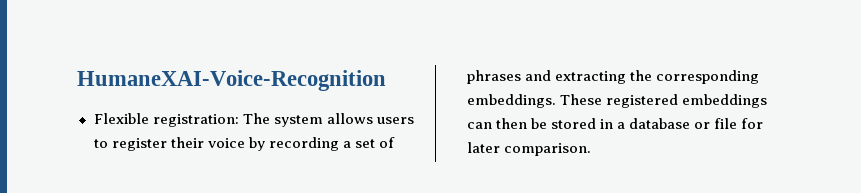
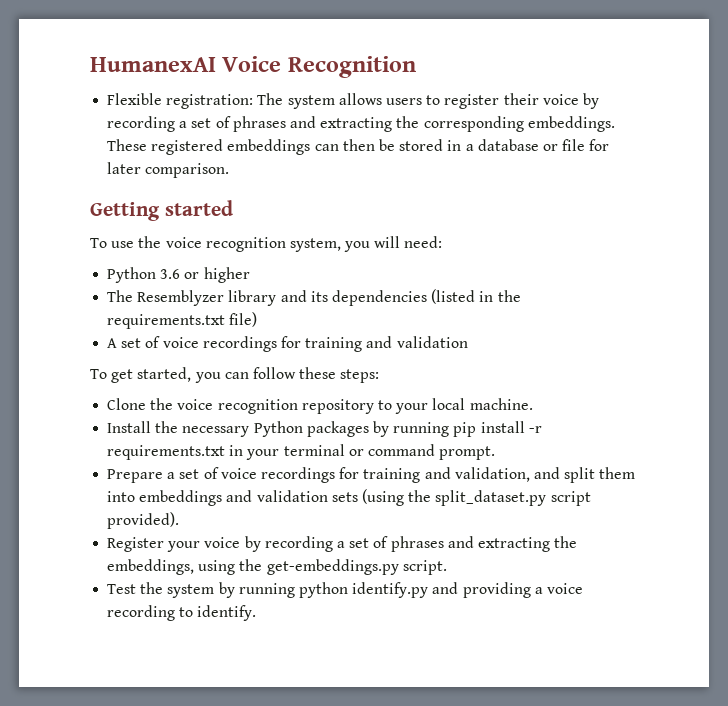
[77,70,386,91] HumaneXAI-Voice-Recognition -> [90,56,416,78] HumanexAI Voice Recognition
(591, 149) none -> [90,200,233,221] [90,236,443,252] [107,267,250,283] [107,289,521,306] [107,312,258,329] [107,336,468,352] [90,367,380,383] [107,398,533,414] [107,421,542,437] [107,444,496,460] [107,467,636,483] [107,489,591,506] [107,512,180,529] [107,536,578,552] [107,559,447,575] [107,582,583,598] [107,605,257,621] // Getting started // To use the voice recognition system, you will need: // Python 3.6 or higher // The Resemblyzer library and its dependencies (listed in the requirements.txt file) // A set of voice recordings for training and validation // To get started, you can follow these steps: // Clone the voice recognition repository to your local machine. // Install the necessary Python packages by running pip install -r requirements.txt in your terminal or command prompt. // Prepare a set of voice recordings for training and validation, and split them into embeddings and validation sets (using the split_dataset.py script provided). // Register your voice by recording a set of phrases and extracting the embeddings, using the get-embeddings.py script. // Test the system by running python identify.py and providing a voice recording to identify.

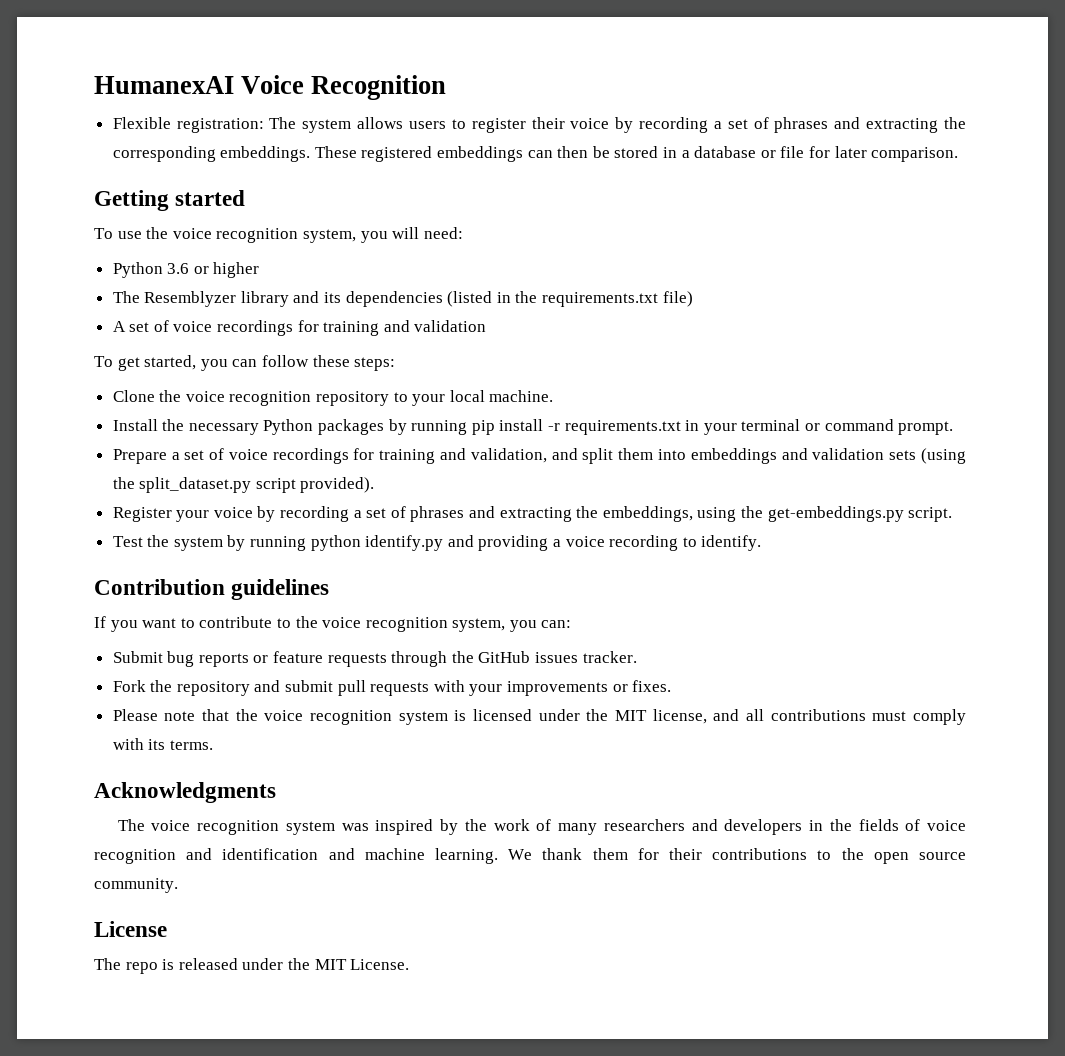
(257, 613) none -> [94,579,330,600] [94,616,572,632] [112,651,637,667] [112,680,672,696] [112,709,966,725] [112,738,213,750] [94,782,276,803] [117,819,966,835] [94,848,967,864] [94,878,178,893] [94,921,167,937] [94,958,410,974] // Contribution guidelines // If you want to contribute to the voice recognition system, you can: // Submit bug reports or feature requests through the GitHub issues tracker. // Fork the repository and submit pull requests with your improvements or fixes. // Please note that the voice recognition system is licensed under the MIT license, and all contributions must comply with its terms. // Acknowledgments // The voice recognition system was inspired by the work of many researchers and developers in the fields of voice recognition and identification and machine learning. We thank them for their contributions to the open source community. // License // The repo is released under the MIT License.

